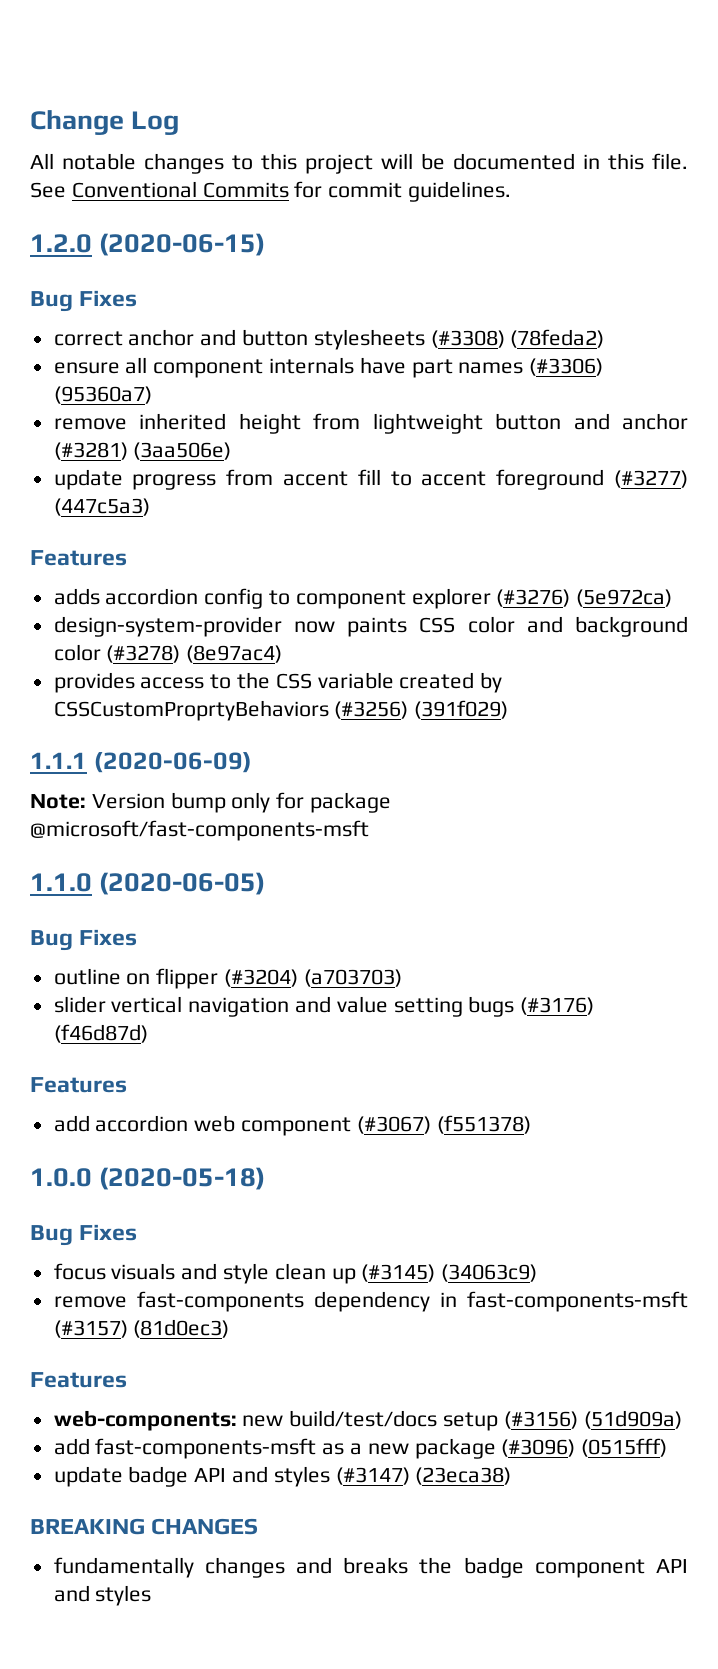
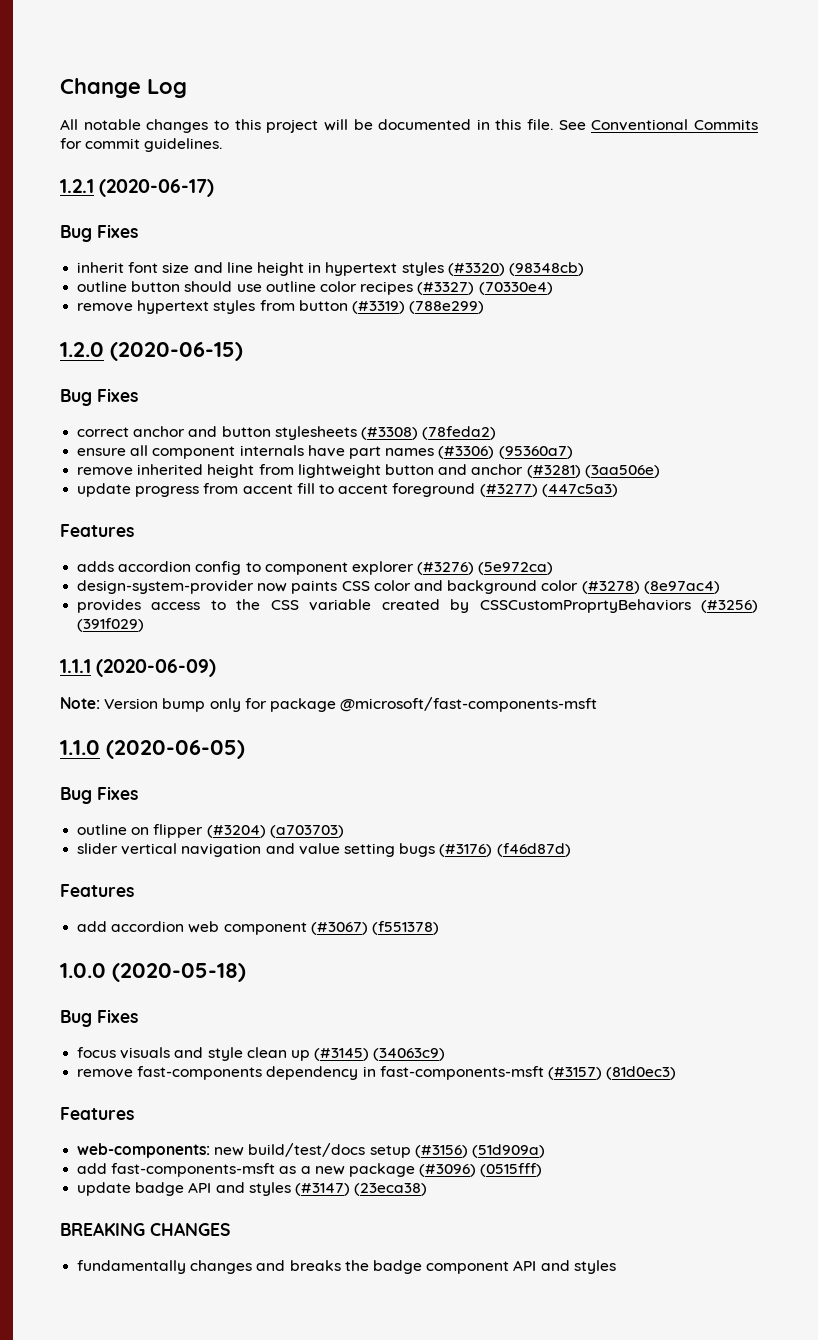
(512, 191) none -> [60,179,215,197] [60,224,138,242] [77,262,584,276] [77,281,553,295] [77,300,485,314] // 1.2.1 (2020-06-17) // Bug Fixes // inherit font size and line height in hypertext styles (#3320) (98348cb) // outline button should use outline color recipes (#3327) (70330e4) // remove hypertext styles from button (#3319) (788e299)

